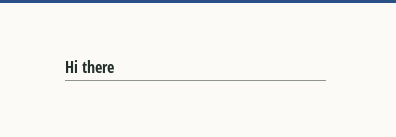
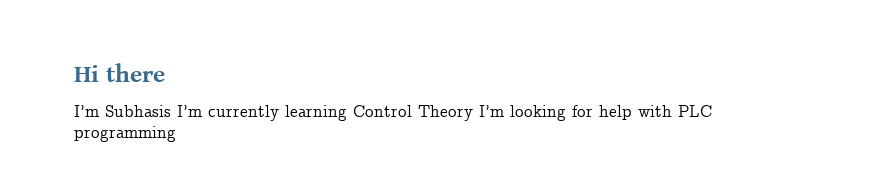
(115, 66) none -> [74,105,712,121] [74,126,176,142] // I’m Subhasis I’m currently learning Control Theory I’m looking for help with PLC programming

